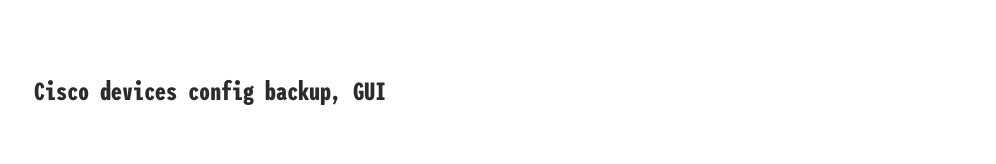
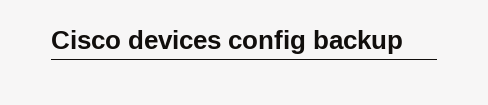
[265,80,386,105] backup, GUI -> [313,30,404,54] backup

